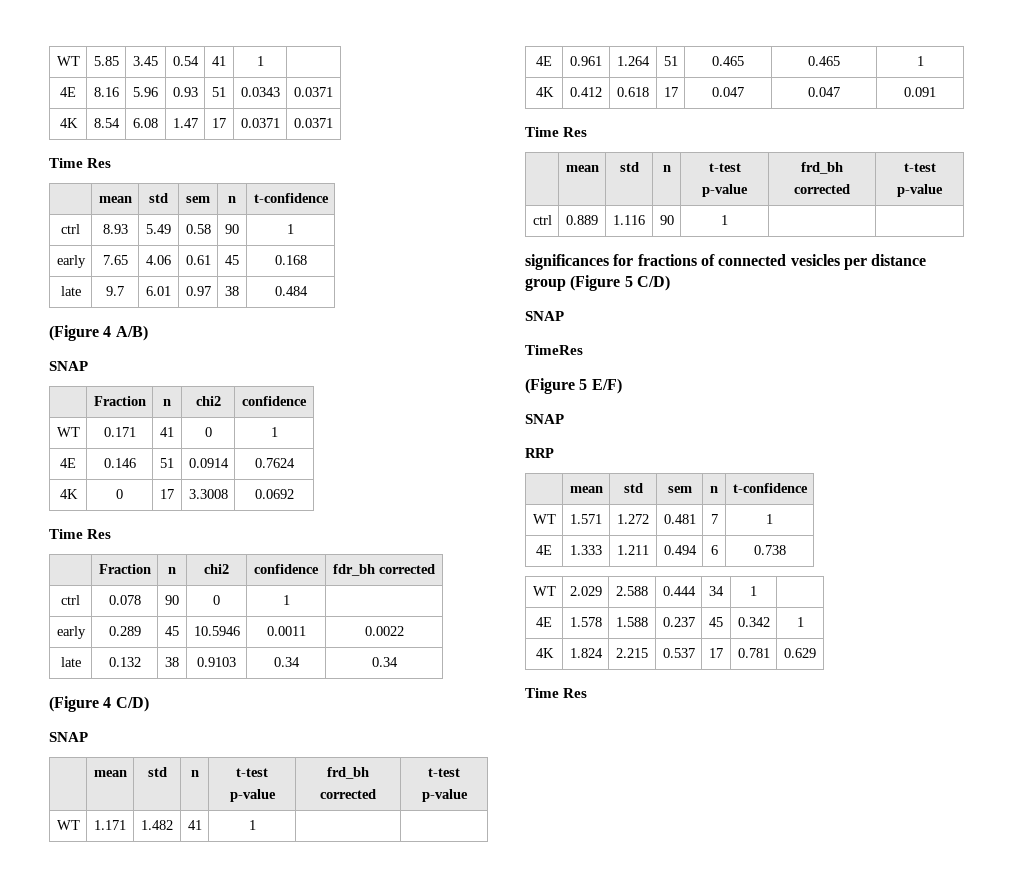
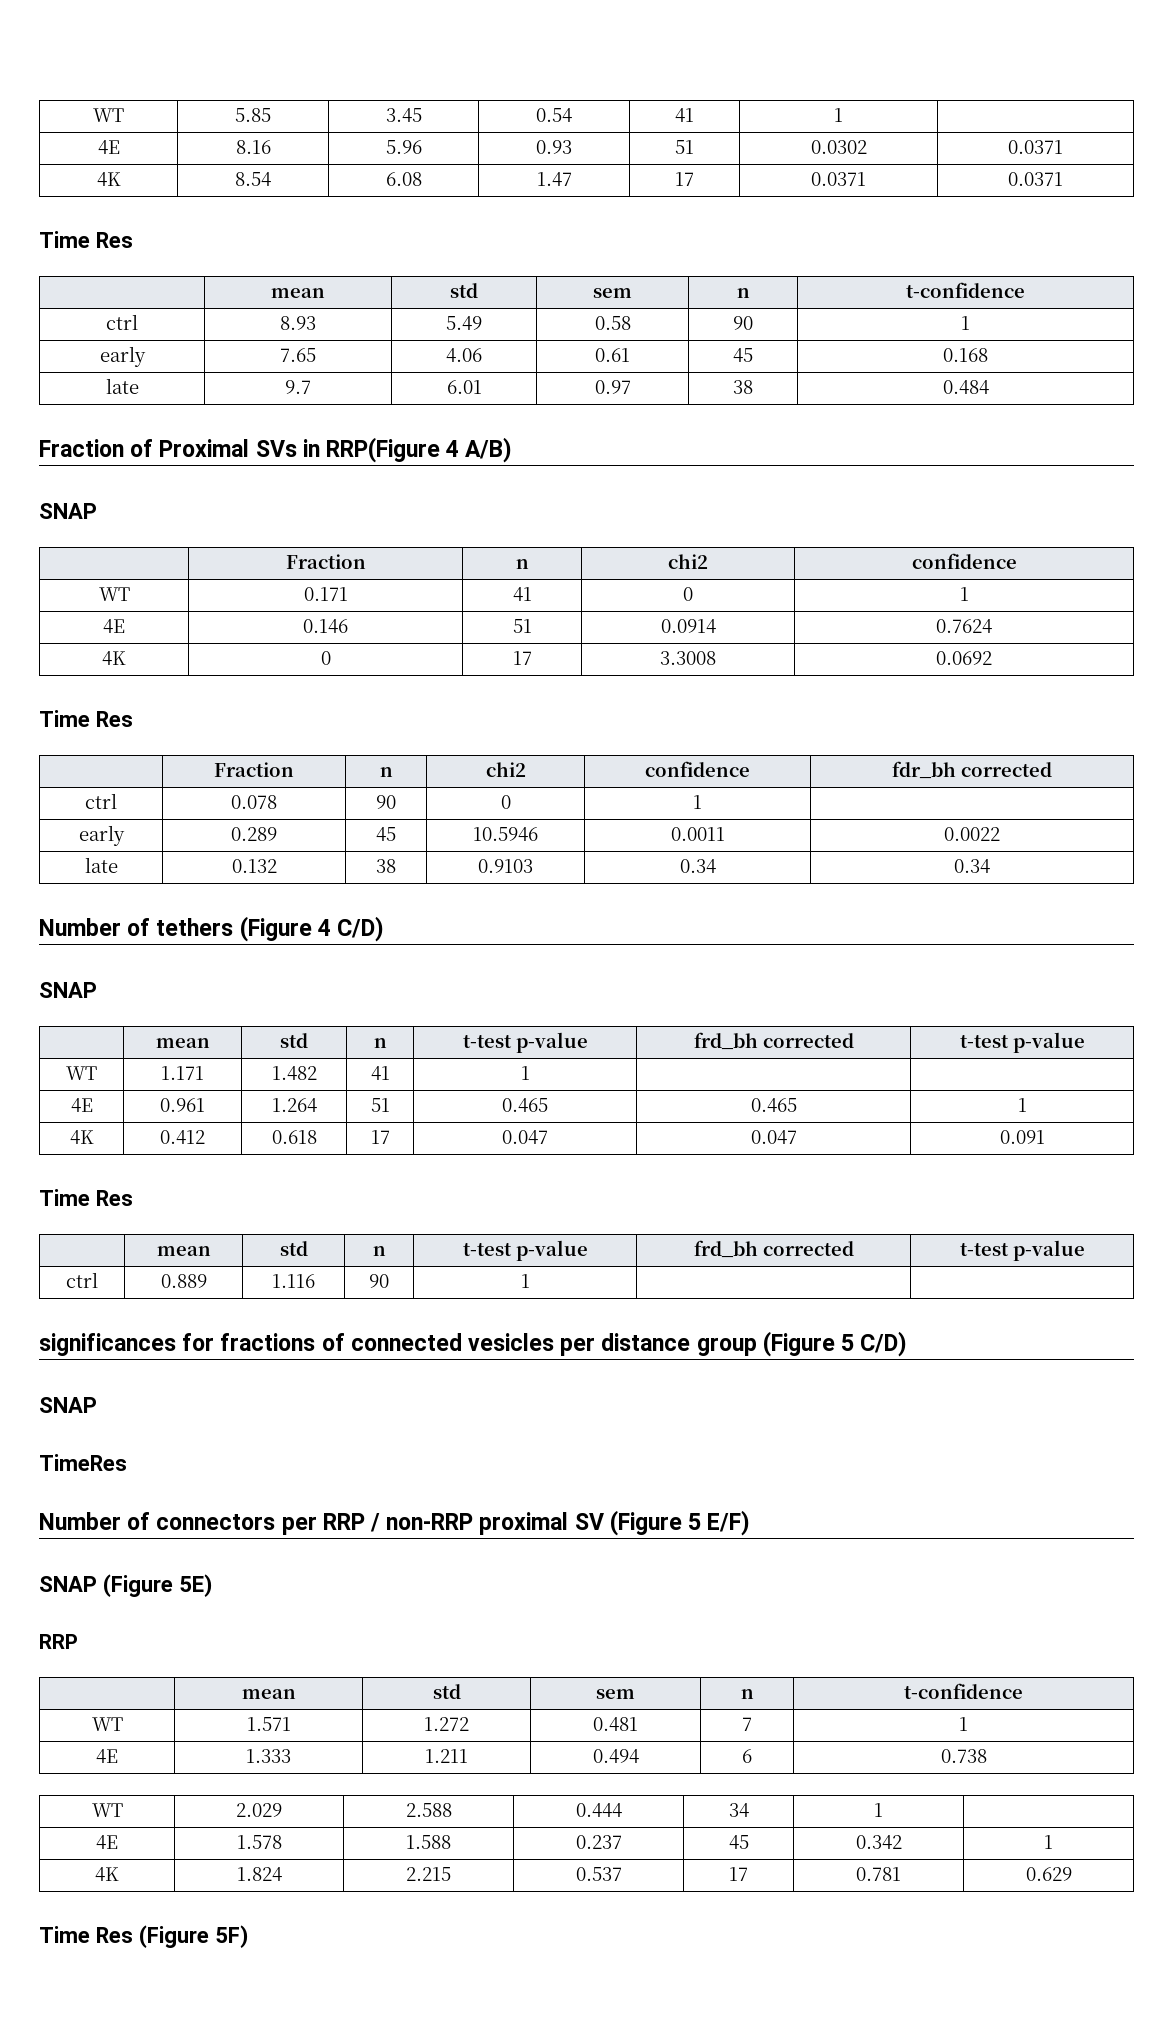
[240,87,280,97] 0.0343 -> [810,140,867,154] 0.0302
[49,325,99,341] (Figure -> [39,437,441,463] Fraction of Proximal SVs in RRP(Figure
(398, 662) none -> [39,918,234,936] Number of tethers
(583, 350) none -> [39,1512,604,1535] Number of connectors per RRP / non-RRP proximal SV
(564, 419) none -> [102,1574,212,1597] (Figure 5E)
(588, 693) none -> [138,1925,248,1948] (Figure 5F)

